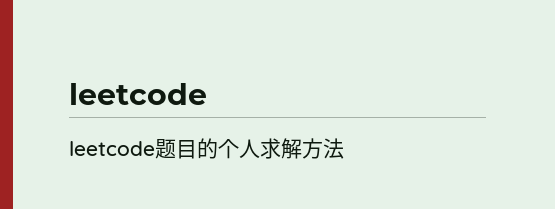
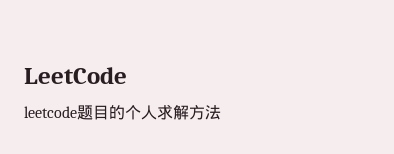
[69,83,207,105] leetcode -> [24,67,127,84] LeetCode

